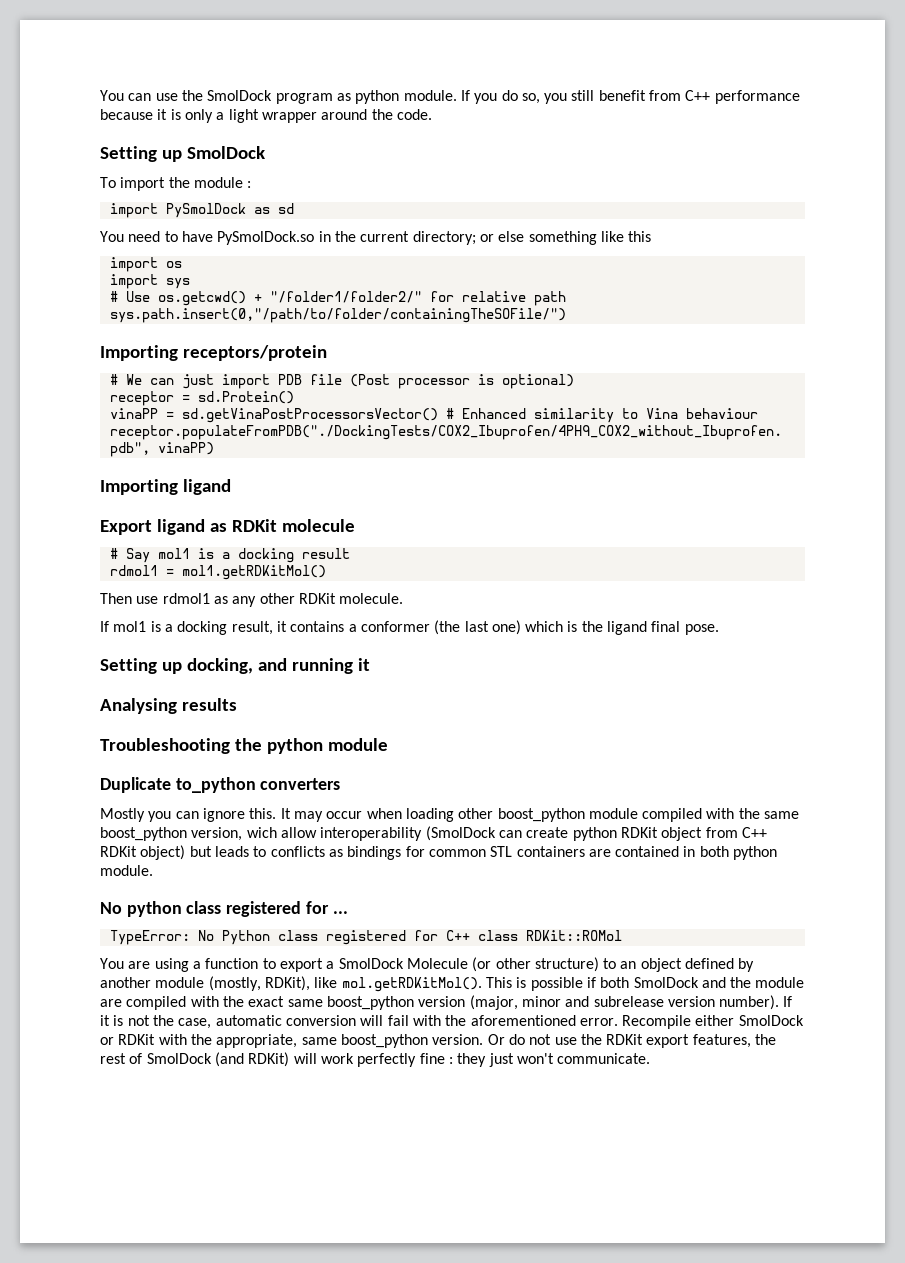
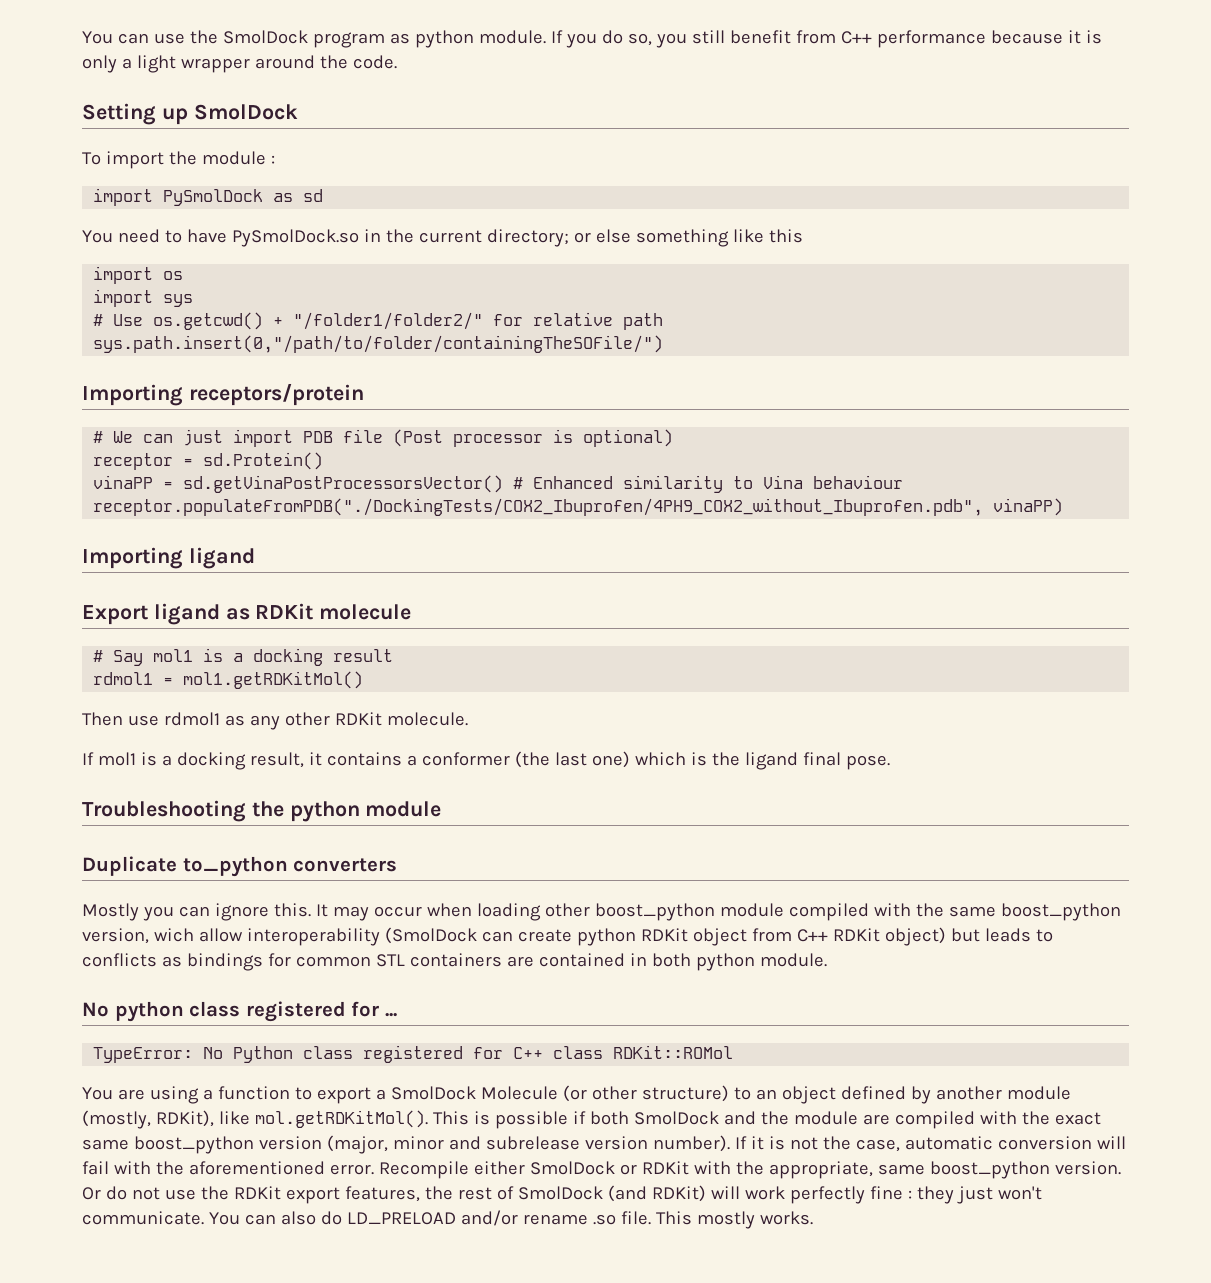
[100,658,370,674] [100,698,237,714] // Setting up docking, and running it // Analysing results -> (890, 762) none
(651, 1058) none -> [208,1210,813,1229] You can also do LD_PRELOAD and/or rename .so file. This mostly works.

